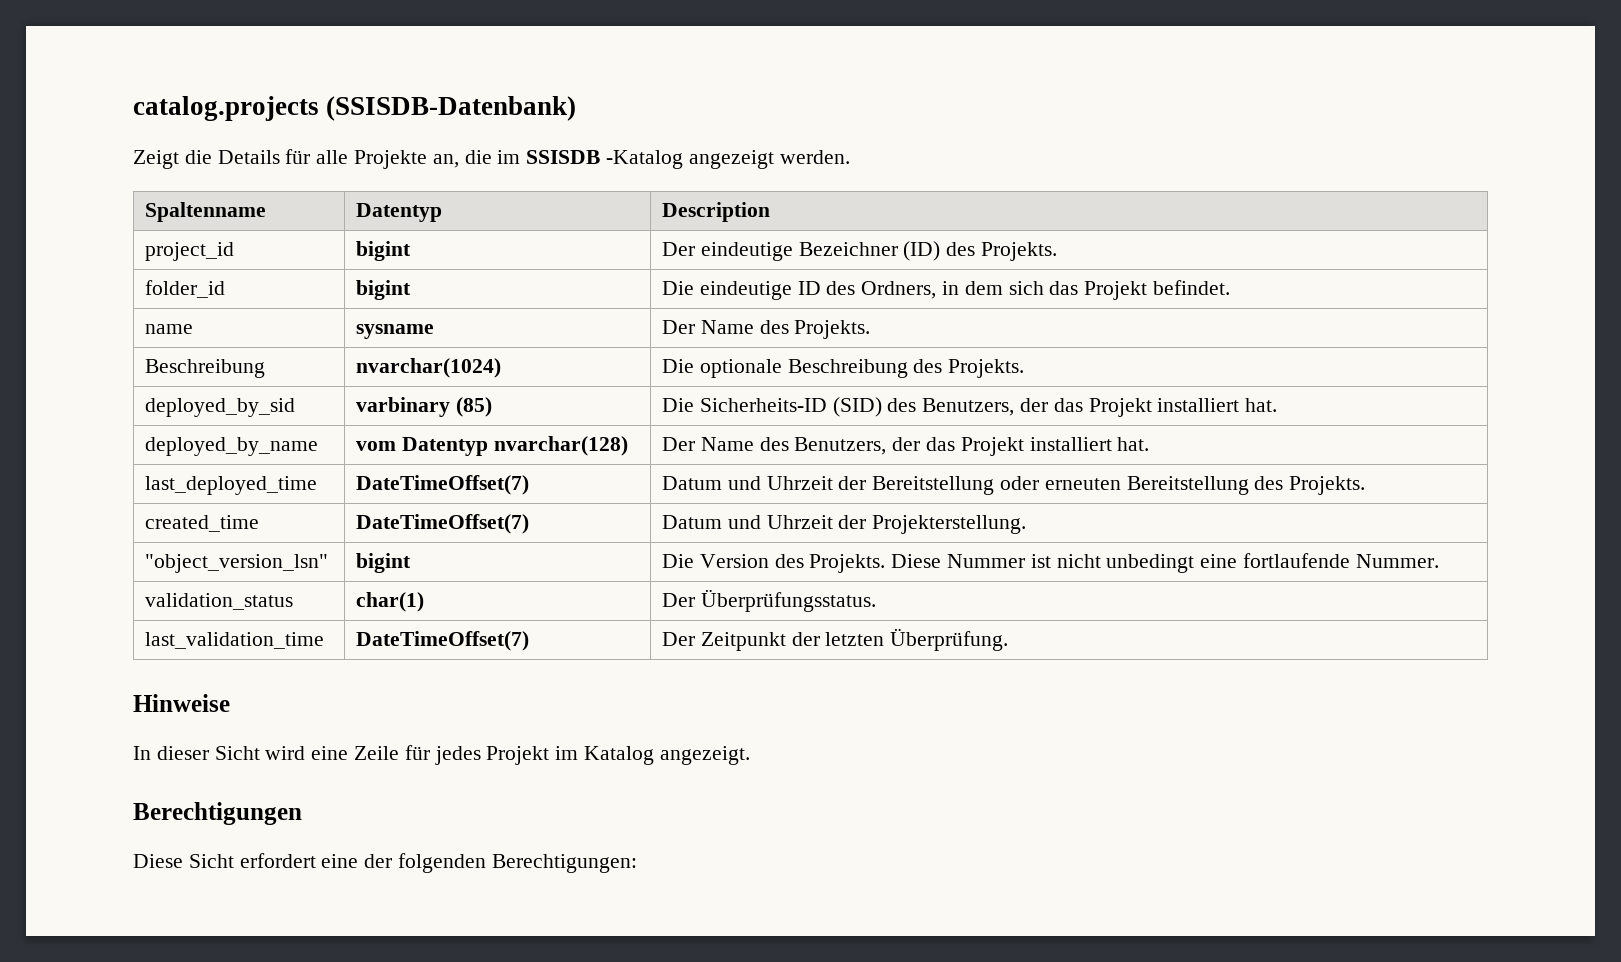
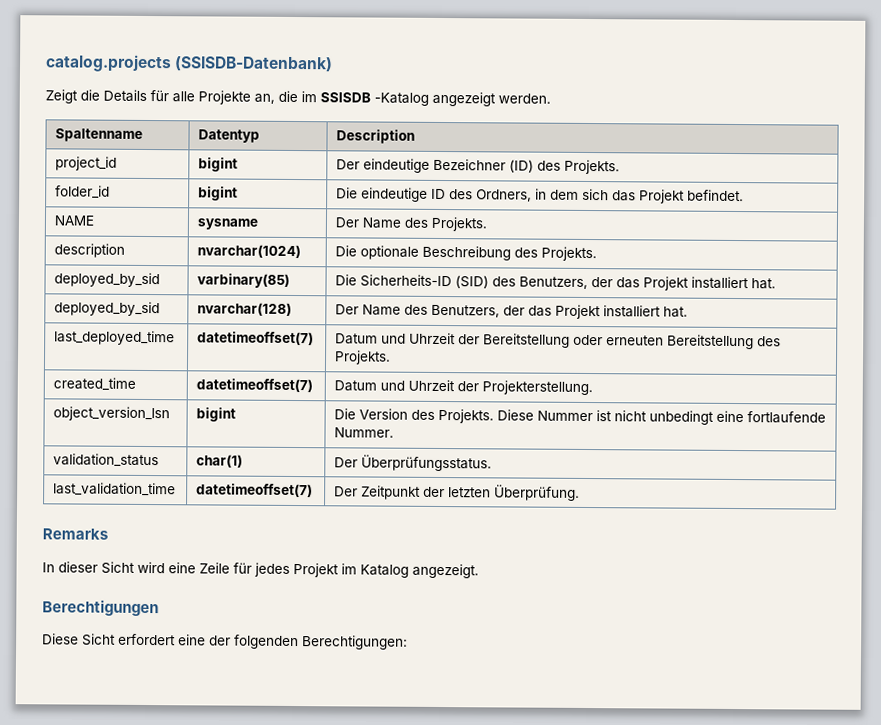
[144,324,193,334] name -> [54,215,95,226] NAME
[144,359,265,378] Beschreibung -> [54,243,126,258] description
[355,397,492,417] varbinary (85) -> [197,273,291,288] varbinary(85)
[144,437,318,456] [355,437,488,456] deployed_by_name | vom Datentyp -> [54,301,161,317] deployed_by_sid |
[355,475,529,495] DateTimeOffset(7) -> [197,331,315,346] datetimeoffset(7)
[355,514,529,534] DateTimeOffset(7) -> [196,378,314,393] datetimeoffset(7)
[144,554,328,573] "object_version_lsn" -> [53,406,171,422] object_version_lsn
[355,631,529,651] DateTimeOffset(7) -> [196,483,314,498] datetimeoffset(7)
[133,694,230,712] Hinweise -> [42,528,108,540] Remarks

